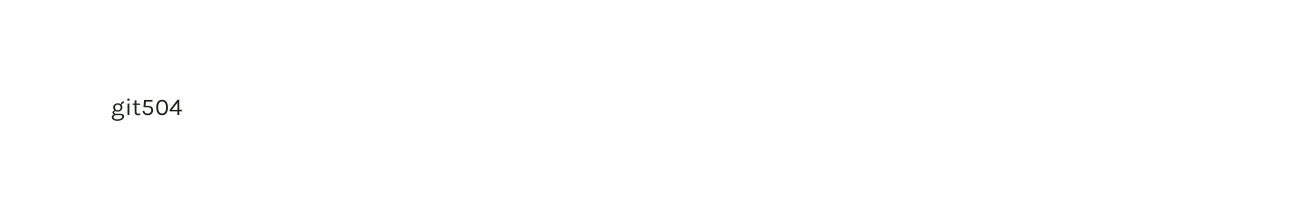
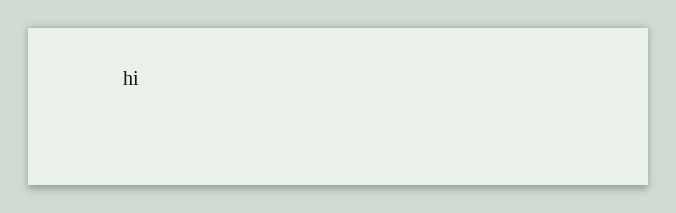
[111,98,182,121] git504 -> [123,71,139,85] hi

